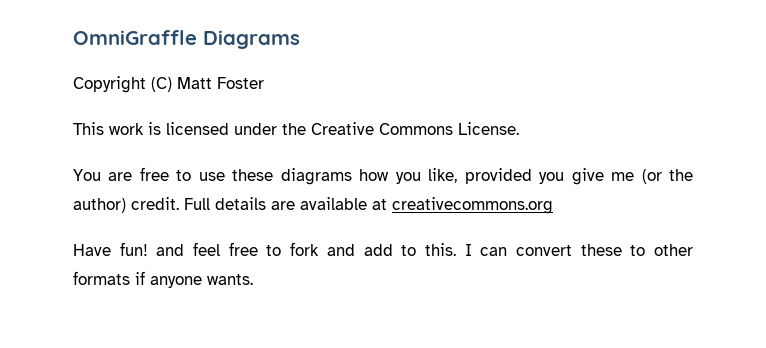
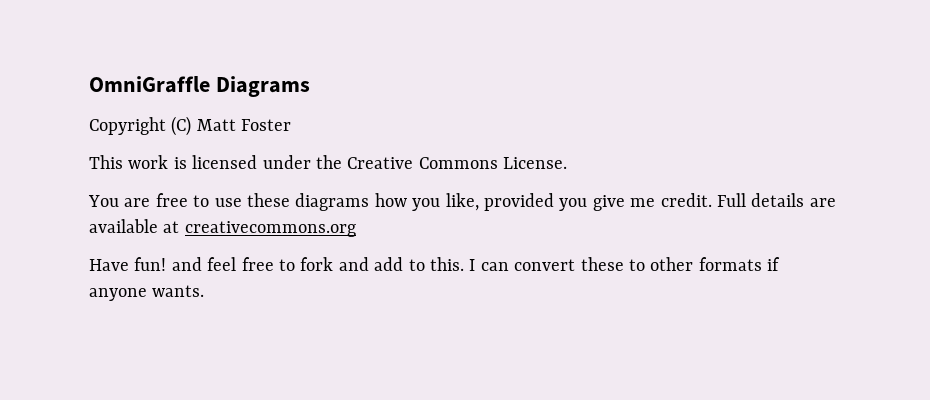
[641,169,693,184] [73,198,126,213] (or the author) -> (656, 202) none

